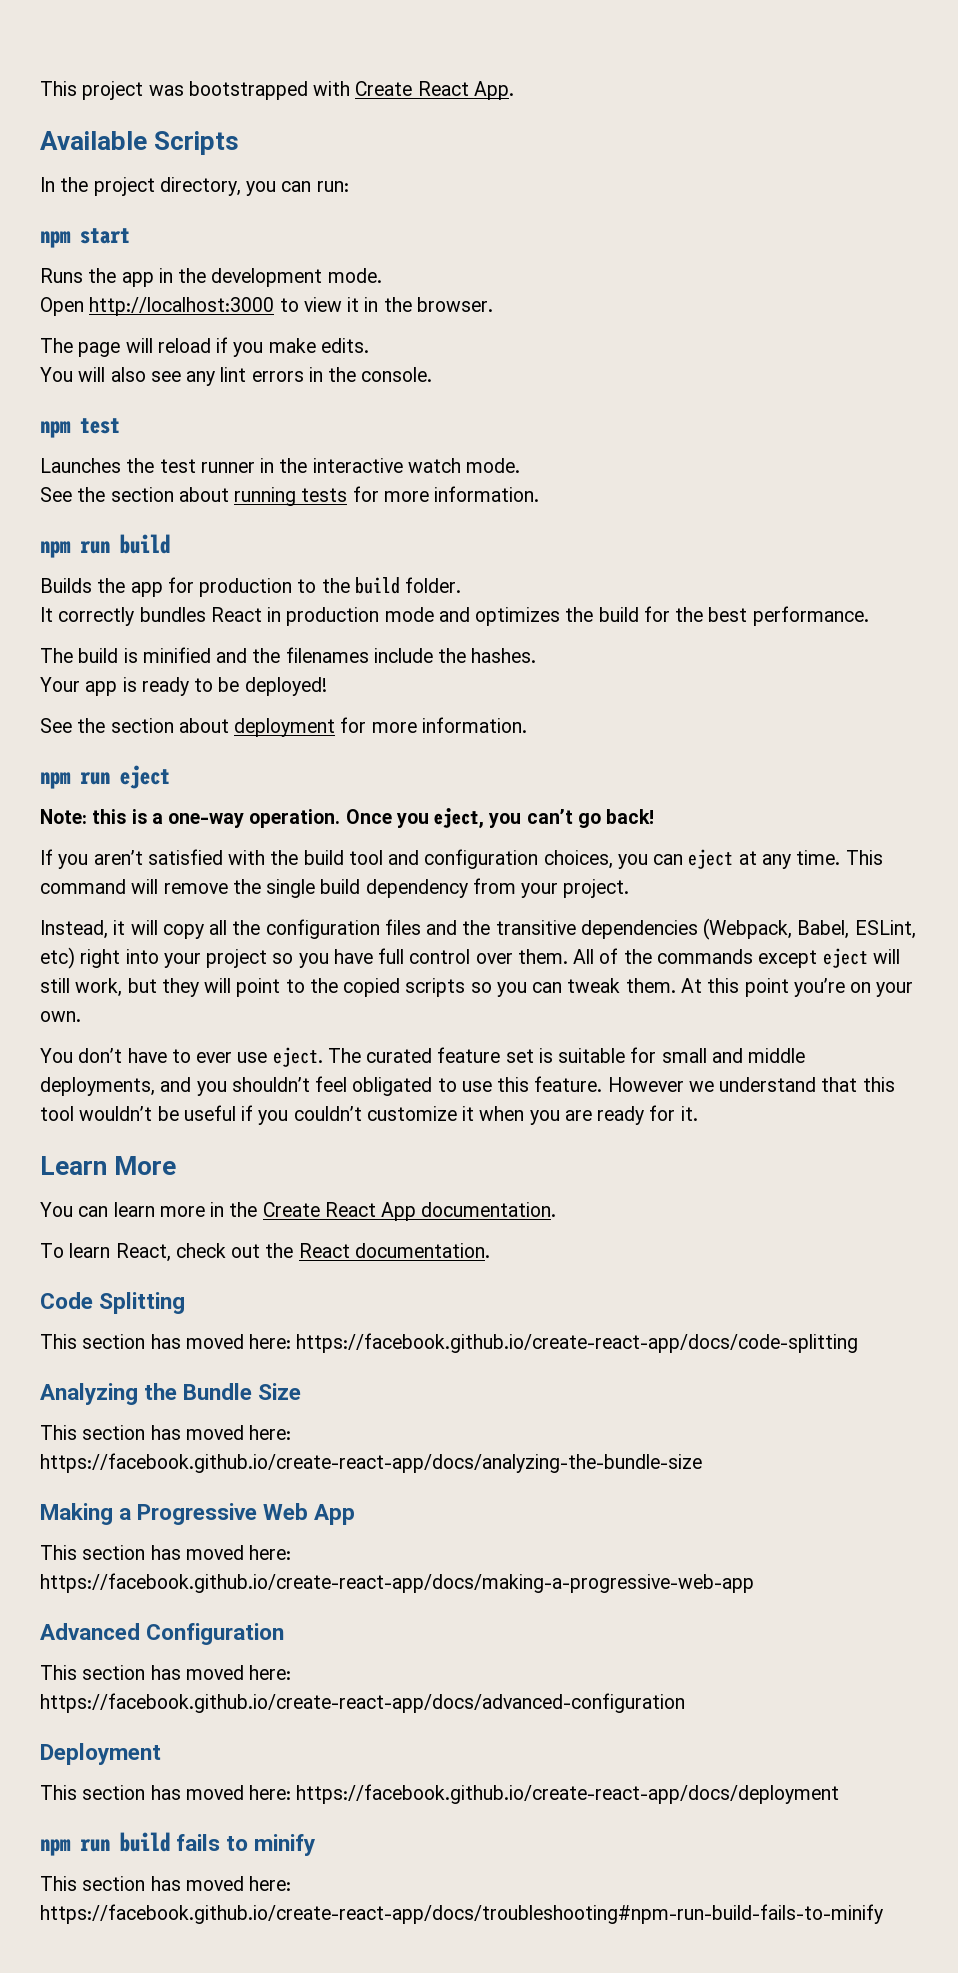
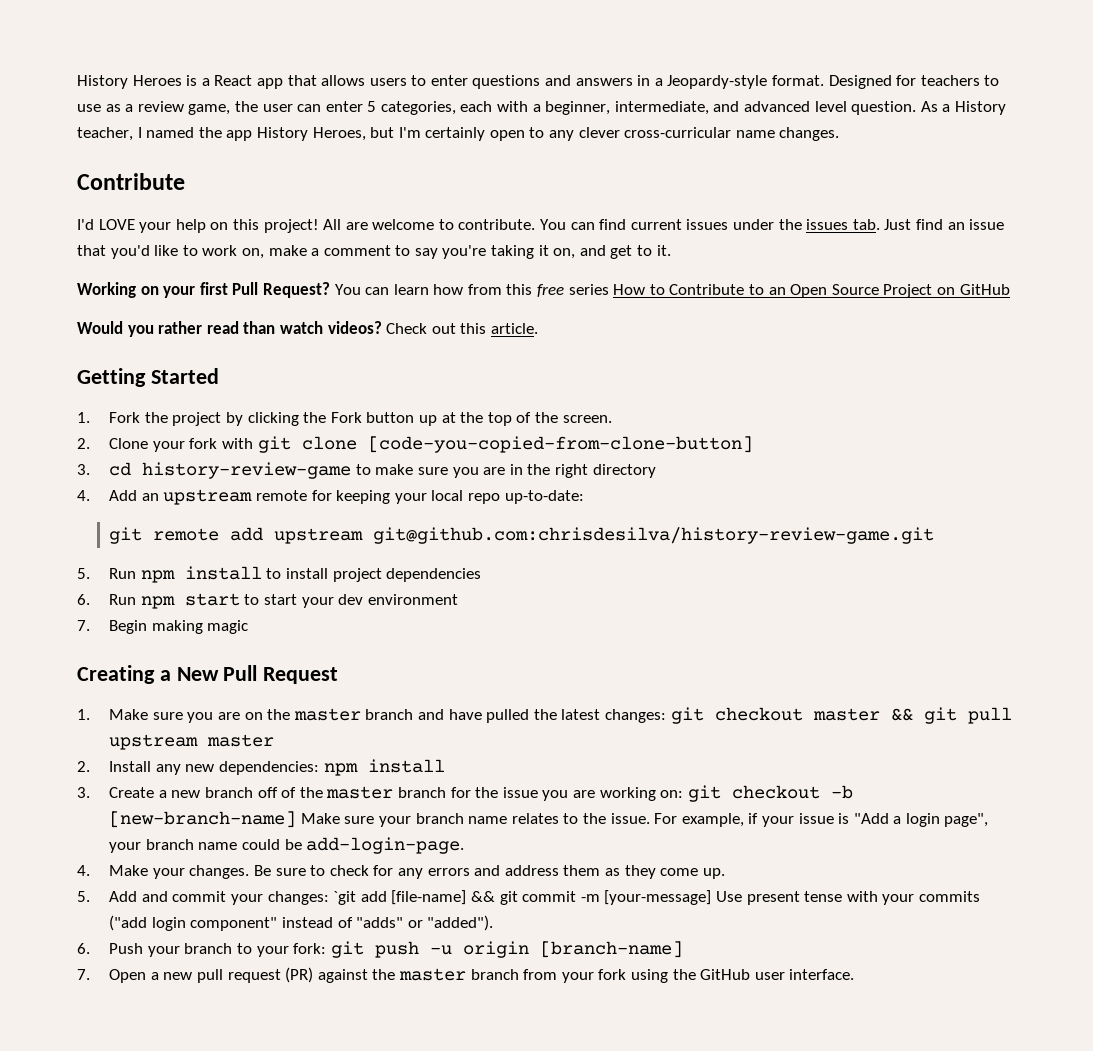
[40,81,514,100] [40,131,240,155] [40,177,349,196] [40,228,130,248] [40,268,382,287] [40,297,493,316] [40,337,369,357] [40,367,433,386] [40,418,120,438] [40,458,521,473] [40,486,540,506] [40,534,170,558] [40,577,462,597] [40,606,869,626] [40,647,537,663] [40,677,327,696] [40,717,527,737] [40,765,170,789] [40,808,655,828] [40,849,883,869] [40,878,630,898] [40,918,916,940] [40,947,900,969] [40,978,914,997] [40,1011,81,1022] [40,1047,806,1067] [40,1076,895,1096] [40,1105,698,1125] [40,1156,177,1175] [40,1202,557,1221] [40,1243,490,1262] [40,1292,186,1314] [40,1333,859,1353] [40,1383,302,1405] [40,1425,292,1440] [40,1453,702,1473] [40,1503,356,1525] [40,1545,292,1560] [40,1573,754,1593] [40,1623,285,1645] [40,1665,292,1680] [40,1693,685,1713] [40,1743,161,1765] [40,1784,840,1804] [40,1832,316,1856] [40,1876,292,1891] [40,1904,883,1924] This project was bootstrapped with Create React App. // Available Scripts // In the project directory, you can run: // npm start // Runs the app in the development mode. // Open http://localhost:3000 to view it in the browser. // The page will reload if you make edits. // You will also see any lint errors in the console. // npm test // Launches the test runner in the interactive watch mode. // See the section about running tests for more information. // npm run build // Builds the app for production to the build folder. // It correctly bundles React in production mode and optimizes the build for the best performance. // The build is minified and the filenames include the hashes. // Your app is ready to be deployed! // See the section about deployment for more information. // npm run eject // Note: this is a one-way operation. Once you eject, you can’t go back! // If you aren’t satisfied with the build tool and configuration choices, you can eject at any time. This command will remove the single build dependency from your project. // Instead, it will copy all the configuration files and the transitive dependencies (Webpack, Babel, ESLint, etc) right into your project so you have full control over them. All of the commands except eject will still work, but they will point to the copied scripts so you can tweak them. At this point you’re on your own. // You don’t have to ever use eject. The curated feature set is suitable for small and middle deployments, and you shouldn’t feel obligated to use this feature. However we understand that this tool wouldn’t be useful if you couldn’t customize it when you are ready for it. // Learn More // You can learn more in the Create React App documentation. // To learn React, check out the React documentation. // Code Splitting // This section has moved here: https://facebook.github.io/create-react-app/docs/code-splitting // Analyzing the Bundle Size // This section has moved here: https://facebook.github.io/create-react-app/docs/analyzing-the-bundle-size // Making a Progressive Web App // This section has moved here: https://facebook.github.io/create-react-app/docs/making-a-progressive-web-app // Advanced Configuration // This section has moved here: https://facebook.github.io/create-react-app/docs/advanced-configuration // Deployment // This section has moved here: https://facebook.github.io/create-react-app/docs/deployment // npm run build fails to minify // This section has moved here: https://facebook.github.io/create-react-app/docs/troubleshooting#npm-run-build-fails-to-minify -> [77,75,1000,89] [77,101,1006,115] [77,127,840,141] [77,173,185,190] [77,219,1005,233] [77,245,671,259] [77,282,1010,298] [77,321,538,337] [77,368,219,387] [77,412,612,426] [77,436,753,453] [77,462,656,479] [77,489,584,505] [109,527,935,544] [77,566,482,583] [77,593,458,609] [77,620,249,634] [77,665,339,684] [77,707,1012,724] [109,734,275,750] [77,759,445,776] [77,785,853,802] [109,811,989,828] [109,837,465,854] [77,865,725,879] [77,890,980,905] [109,915,494,931] [77,941,683,958] [77,967,855,983] History Heroes is a React app that allows users to enter questions and answers in a Jeopardy-style format. Designed for teachers to use as a review game, the user can enter 5 categories, each with a beginner, intermediate, and advanced level question. As a History teacher, I named the app History Heroes, but I'm certainly open to any clever cross-curricular name changes. // Contribute // I'd LOVE your help on this project! All are welcome to contribute. You can find current issues under the issues tab. Just find an issue that you'd like to work on, make a comment to say you're taking it on, and get to it. // Working on your first Pull Request? You can learn how from this free series How to Contribute to an Open Source Project on GitHub // Would you rather read than watch videos? Check out this article. // Getting Started // 1. Fork the project by clicking the Fork button up at the top of the screen. // 2. Clone your fork with git clone [code-you-copied-from-clone-button] // 3. cd history-review-game to make sure you are in the right directory // 4. Add an upstream remote for keeping your local repo up-to-date: // git remote add upstream git@github.com:chrisdesilva/history-review-game.git // 5. Run npm install to install project dependencies // 6. Run npm start to start your dev environment // 7. Begin making magic // Creating a New Pull Request // 1. Make sure you are on the master branch and have pulled the latest changes: git checkout master && git pull upstream master // 2. Install any new dependencies: npm install // 3. Create a new branch off of the master branch for the issue you are working on: git checkout -b [new-branch-name] Make sure your branch name relates to the issue. For example, if your issue is "Add a login page", your branch name could be add-login-page. // 4. Make your changes. Be sure to check for any errors and address them as they come up. // 5. Add and commit your changes: `git add [file-name] && git commit -m [your-message] Use present tense with your commits ("add login component" instead of "adds" or "added"). // 6. Push your branch to your fork: git push -u origin [branch-name] // 7. Open a new pull request (PR) against the master branch from your fork using the GitHub user interface.

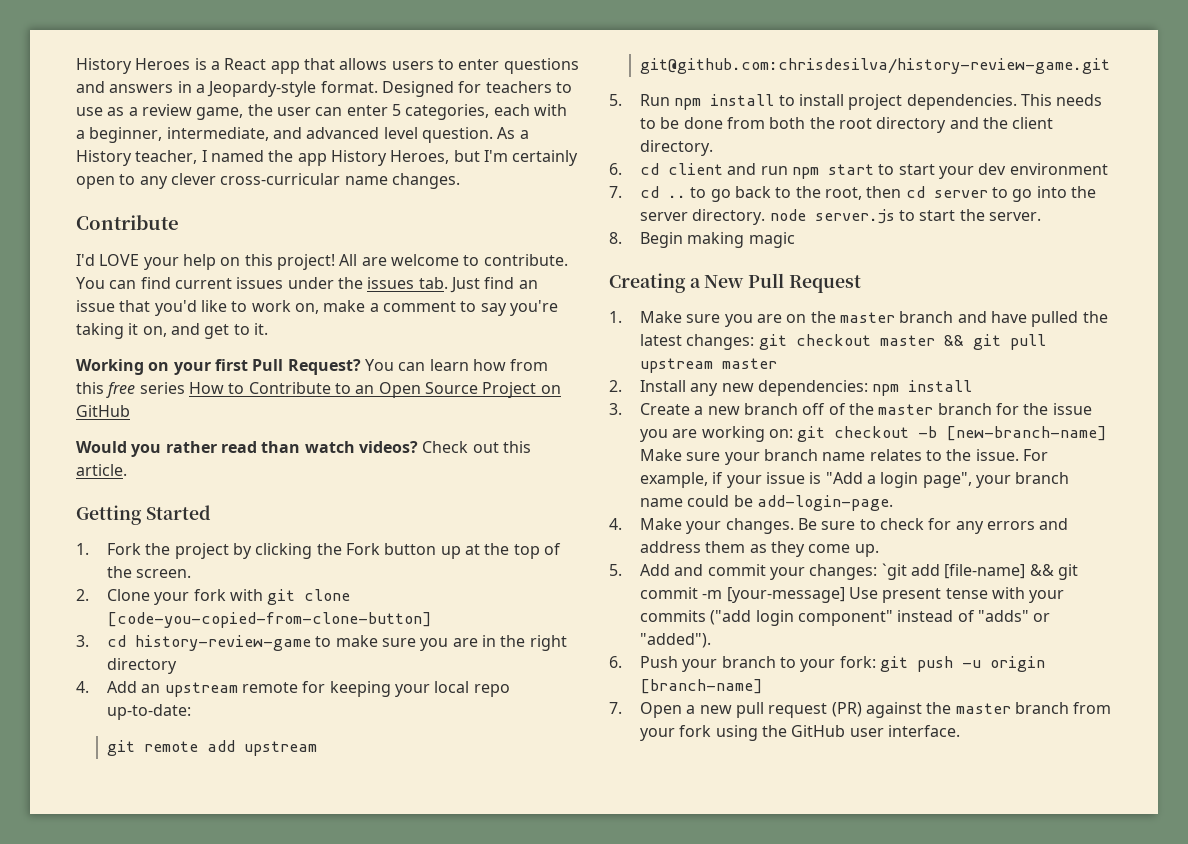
[386,568,482,582] [77,594,137,605] dependencies // 6. Run -> [906,94,1103,110] [640,117,1054,133] [640,140,714,156] [609,163,788,175] dependencies. This needs to be done from both the root directory and the client directory. // 6. cd client and run
(90, 625) none -> [640,186,1096,202] [640,209,1042,225] [609,232,622,244] cd .. to go back to the root, then cd server to go into the server directory. node server.js to start the server. // 8.

